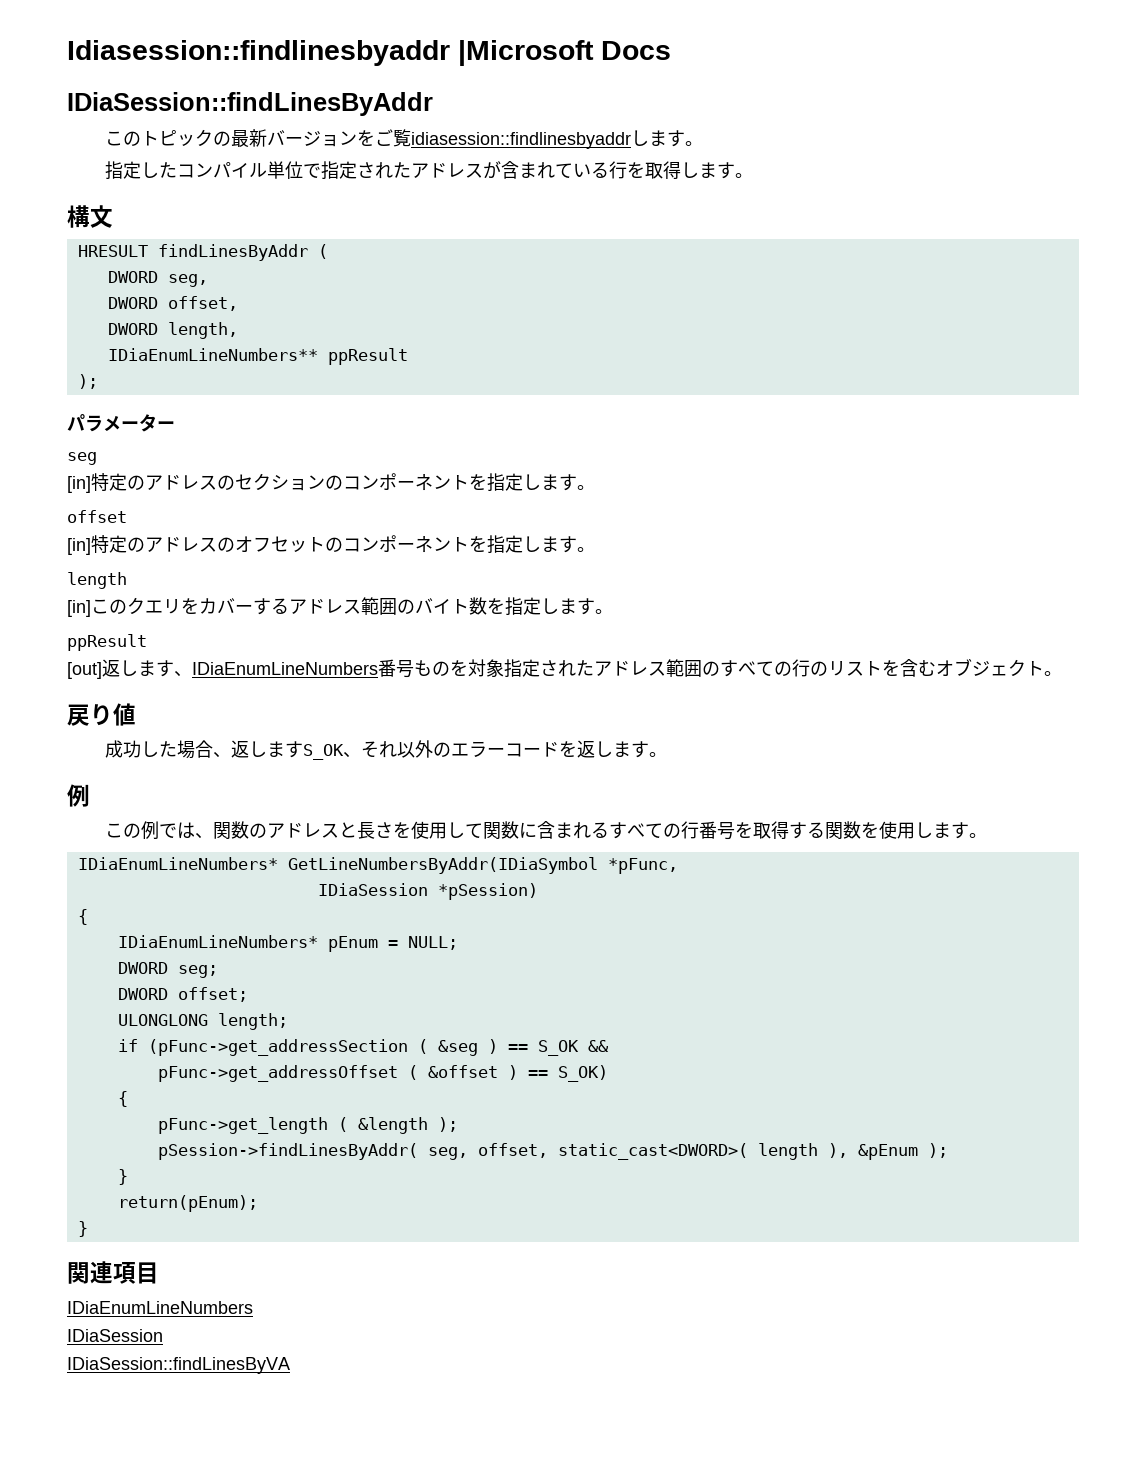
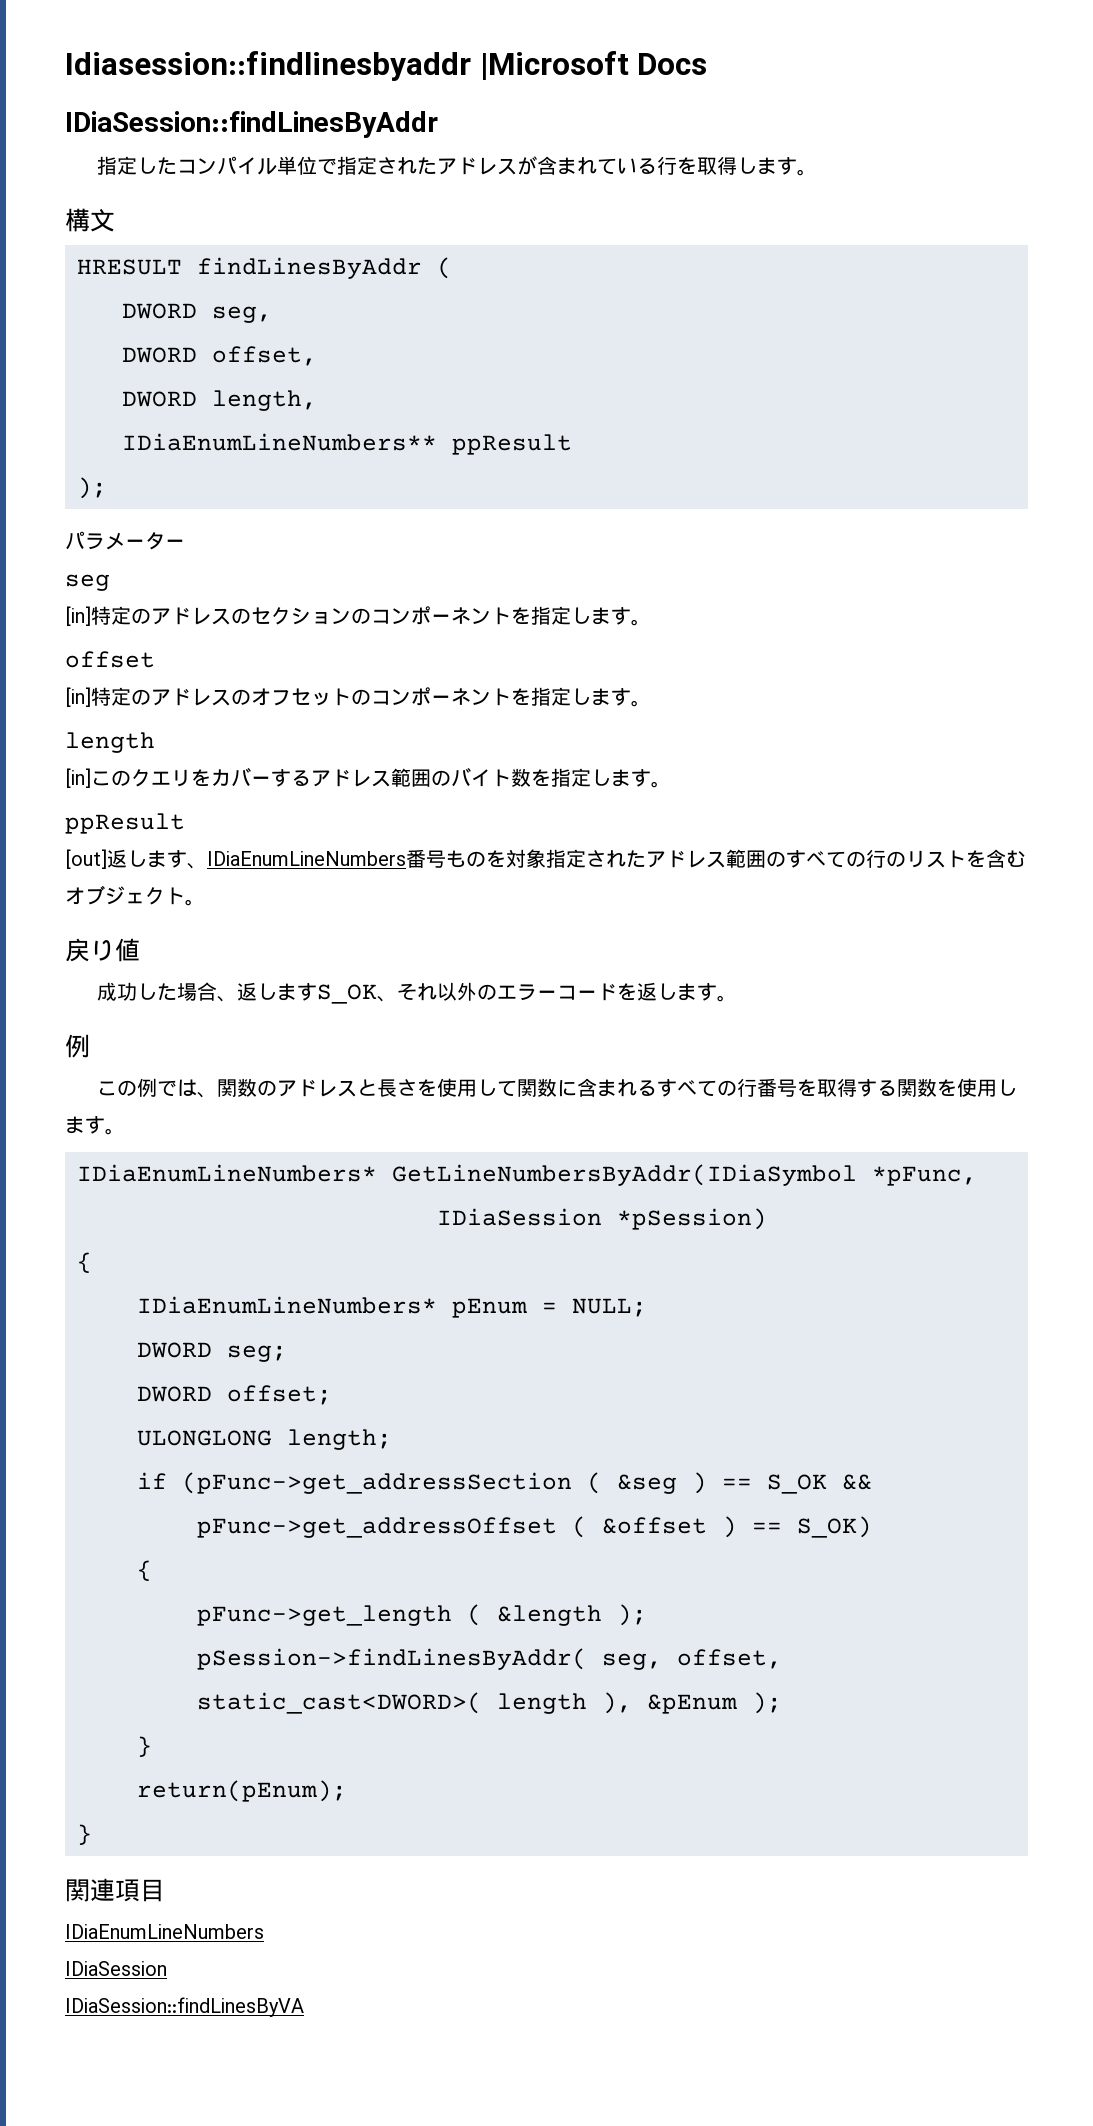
[104,129,703,149] // このトピックの最新バージョンをご覧idiasession::findlinesbyaddrします。 -> (438, 124) none

